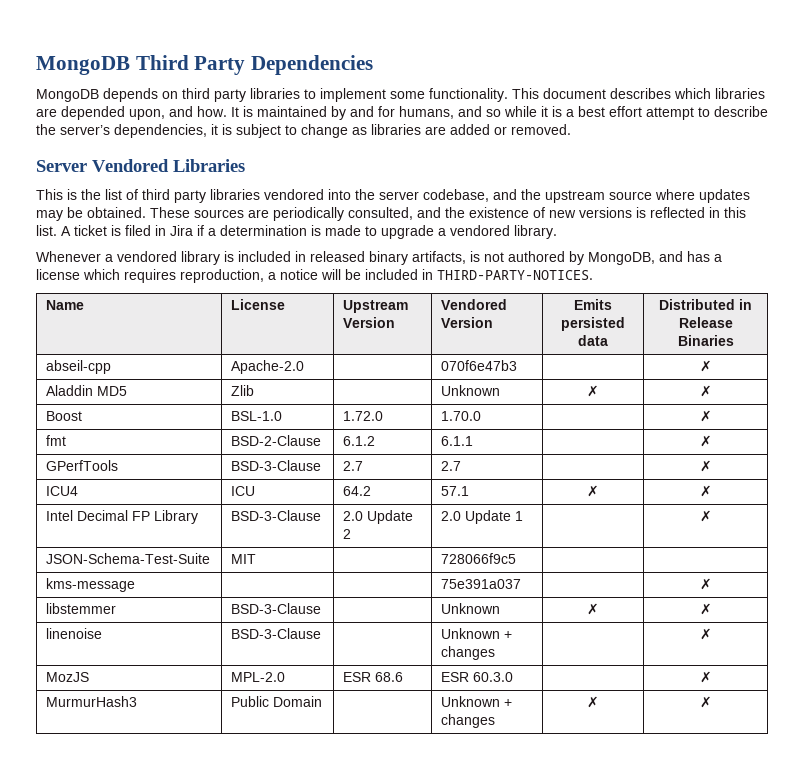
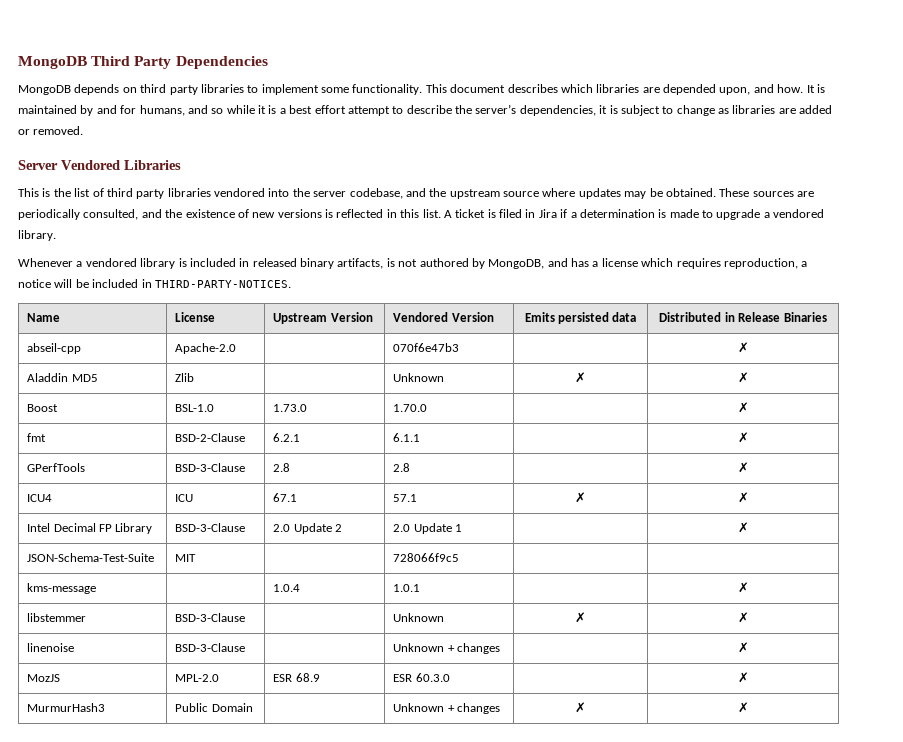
[343,411,384,421] 1.72.0 -> [273,404,308,412] 1.73.0
[343,436,376,446] 6.1.2 -> [273,433,301,442] 6.2.1
[343,461,364,471] [441,461,462,471] 2.7 | 2.7 -> [273,463,291,472] [393,463,411,472] 2.8 | 2.8
[343,486,372,496] 64.2 -> [273,493,298,502] 67.1
[441,579,522,589] | 75e391a037 -> [273,584,301,592] [393,584,421,592] 1.0.4 | 1.0.1
[375,672,404,682] 68.6 -> [295,673,320,682] 68.9

